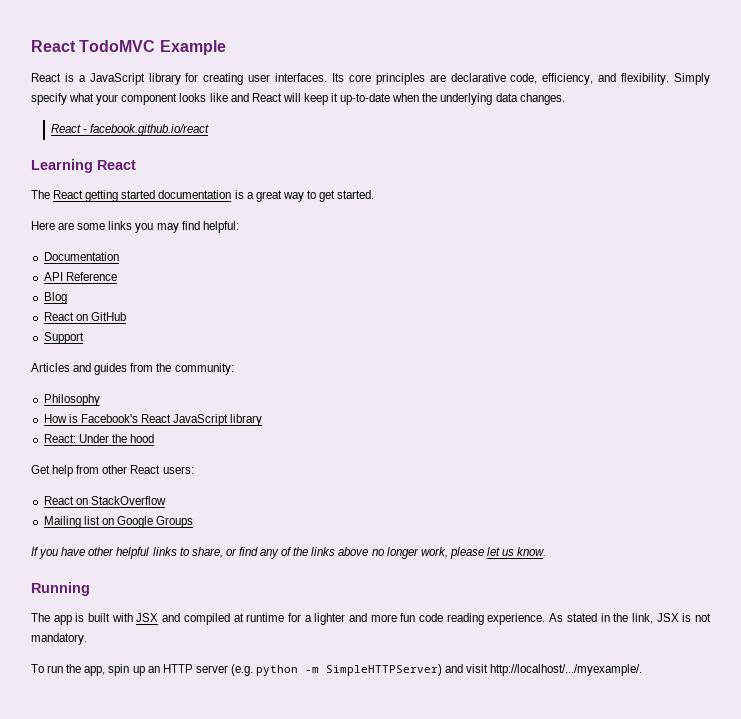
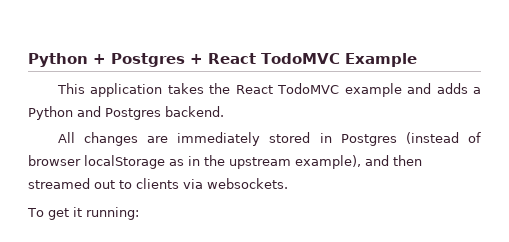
(31, 46) none -> [28,53,203,67] Python + Postgres +
[31,73,711,85] [31,93,565,105] [50,124,210,136] [31,159,136,173] [31,190,375,202] [31,221,239,233] [43,252,119,261] [43,272,117,281] [43,292,67,304] [43,312,126,321] [43,332,84,344] [31,363,234,375] [43,394,100,406] [43,414,263,426] [43,434,154,443] [31,465,194,477] [43,496,166,505] [43,516,194,528] [31,547,547,559] [31,582,90,596] [31,613,712,625] [31,633,87,645] [31,664,643,676] React is a JavaScript library for creating user interfaces. Its core principles are declarative code, efficiency, and flexibility. Simply specify what your component looks like and React will keep it up-to-date when the underlying data changes. // React - facebook.github.io/react // Learning React // The React getting started documentation is a great way to get started. // Here are some links you may find helpful: // Documentation // API Reference // Blog // React on GitHub // Support // Articles and guides from the community: // Philosophy // How is Facebook's React JavaScript library // React: Under the hood // Get help from other React users: // React on StackOverflow // Mailing list on Google Groups // If you have other helpful links to share, or find any of the links above no longer work, please let us know. // Running // The app is built with JSX and compiled at runtime for a lighter and more fun code reading experience. As stated in the link, JSX is not mandatory. // To run the app, spin up an HTTP server (e.g. python -m SimpleHTTPServer) and visit http://localhost/.../myexample/. -> [56,83,482,97] [28,106,224,120] [57,132,481,146] [28,155,422,169] [28,178,288,189] [27,207,139,220] This application takes the React TodoMVC example and adds a Python and Postgres backend. // All changes are immediately stored in Postgres (instead of browser localStorage as in the upstream example), and then streamed out to clients via websockets. // To get it running:

